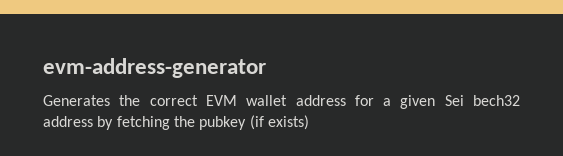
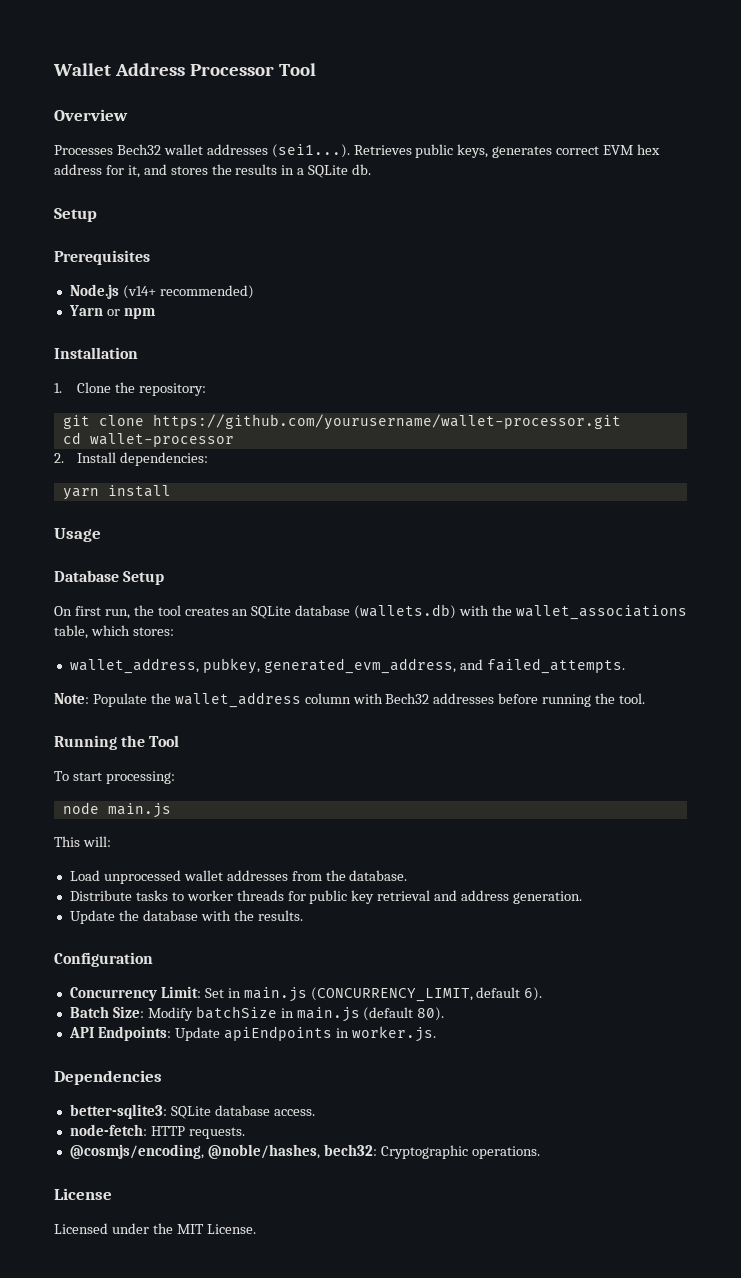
[43,58,266,78] [43,95,141,106] evm-address-generator // Generates the -> [53,63,316,76] [54,109,128,121] [54,144,553,158] Wallet Address Processor Tool // Overview // Processes Bech32 wallet addresses (sei1...). Retrieves public keys, generates
[246,95,288,106] wallet -> [637,144,661,155] hex
[383,95,520,109] [43,115,309,130] a given Sei bech32 address by fetching the pubkey (if exists) -> [127,164,372,178] [54,208,97,222] [54,250,150,265] [69,284,254,299] [68,305,156,319] [54,347,138,359] [54,382,207,396] [62,414,621,430] [62,432,234,447] [54,452,209,466] [62,485,171,500] [54,528,101,542] [54,570,165,585] [54,604,687,620] [54,625,174,639] [69,658,625,674] [54,692,646,708] [54,735,180,750] [54,771,175,784] [62,802,171,818] [54,836,111,847] [69,870,408,884] [69,890,583,904] [69,910,303,924] [54,952,153,967] [69,986,543,1002] [69,1006,445,1022] [68,1026,436,1042] [54,1070,162,1085] [69,1104,315,1119] [69,1124,245,1139] [69,1144,540,1159] [54,1188,112,1200] [54,1223,256,1234] it, and stores the results in a SQLite db. // Setup // Prerequisites // Node.js (v14+ recommended) // Yarn or npm // Installation // 1. Clone the repository: // git clone https://github.com/yourusername/wallet-processor.git // cd wallet-processor // 2. Install dependencies: // yarn install // Usage // Database Setup // On first run, the tool creates an SQLite database (wallets.db) with the wallet_associations table, which stores: // wallet_address, pubkey, generated_evm_address, and failed_attempts. // Note: Populate the wallet_address column with Bech32 addresses before running the tool. // Running the Tool // To start processing: // node main.js // This will: // Load unprocessed wallet addresses from the database. // Distribute tasks to worker threads for public key retrieval and address generation. // Update the database with the results. // Configuration // Concurrency Limit: Set in main.js (CONCURRENCY_LIMIT, default 6). // Batch Size: Modify batchSize in main.js (default 80). // API Endpoints: Update apiEndpoints in worker.js. // Dependencies // better-sqlite3: SQLite database access. // node-fetch: HTTP requests. // @cosmjs/encoding, @noble/hashes, bech32: Cryptographic operations. // License // Licensed under the MIT License.

